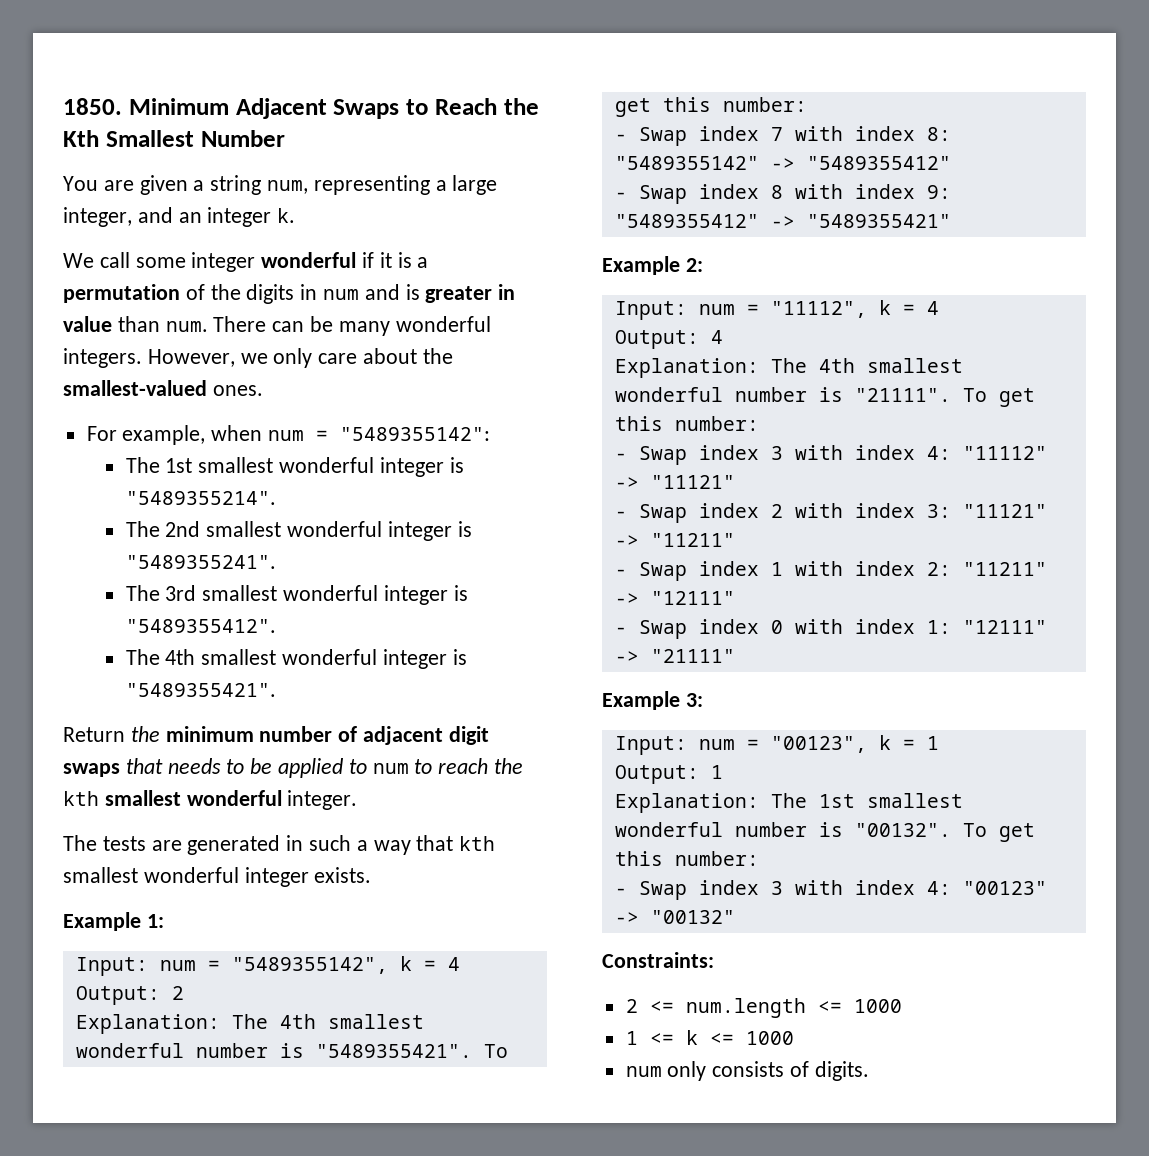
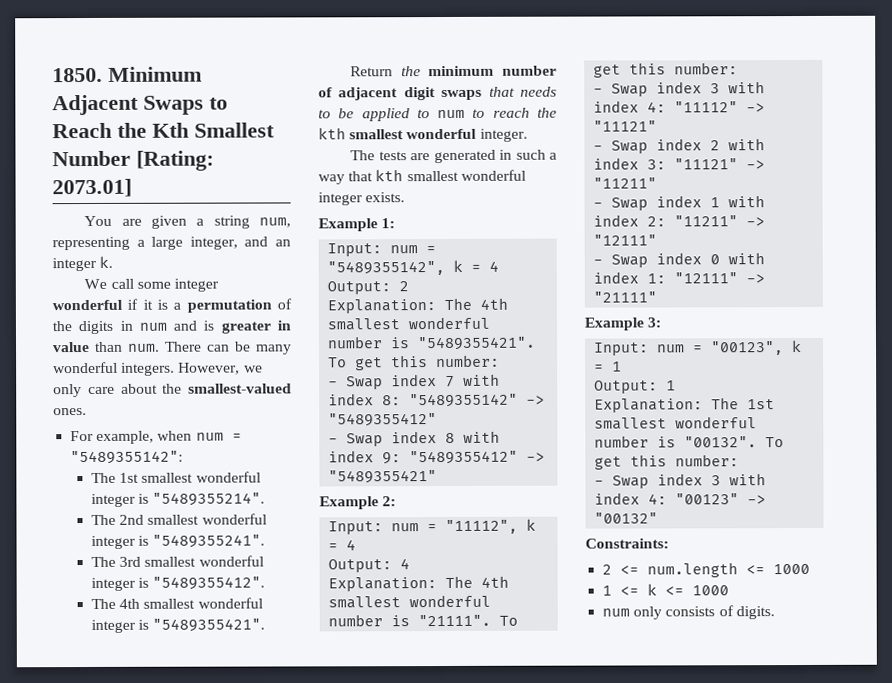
(285, 138) none -> [136,150,214,171] [52,178,132,198] [Rating: 2073.01]

